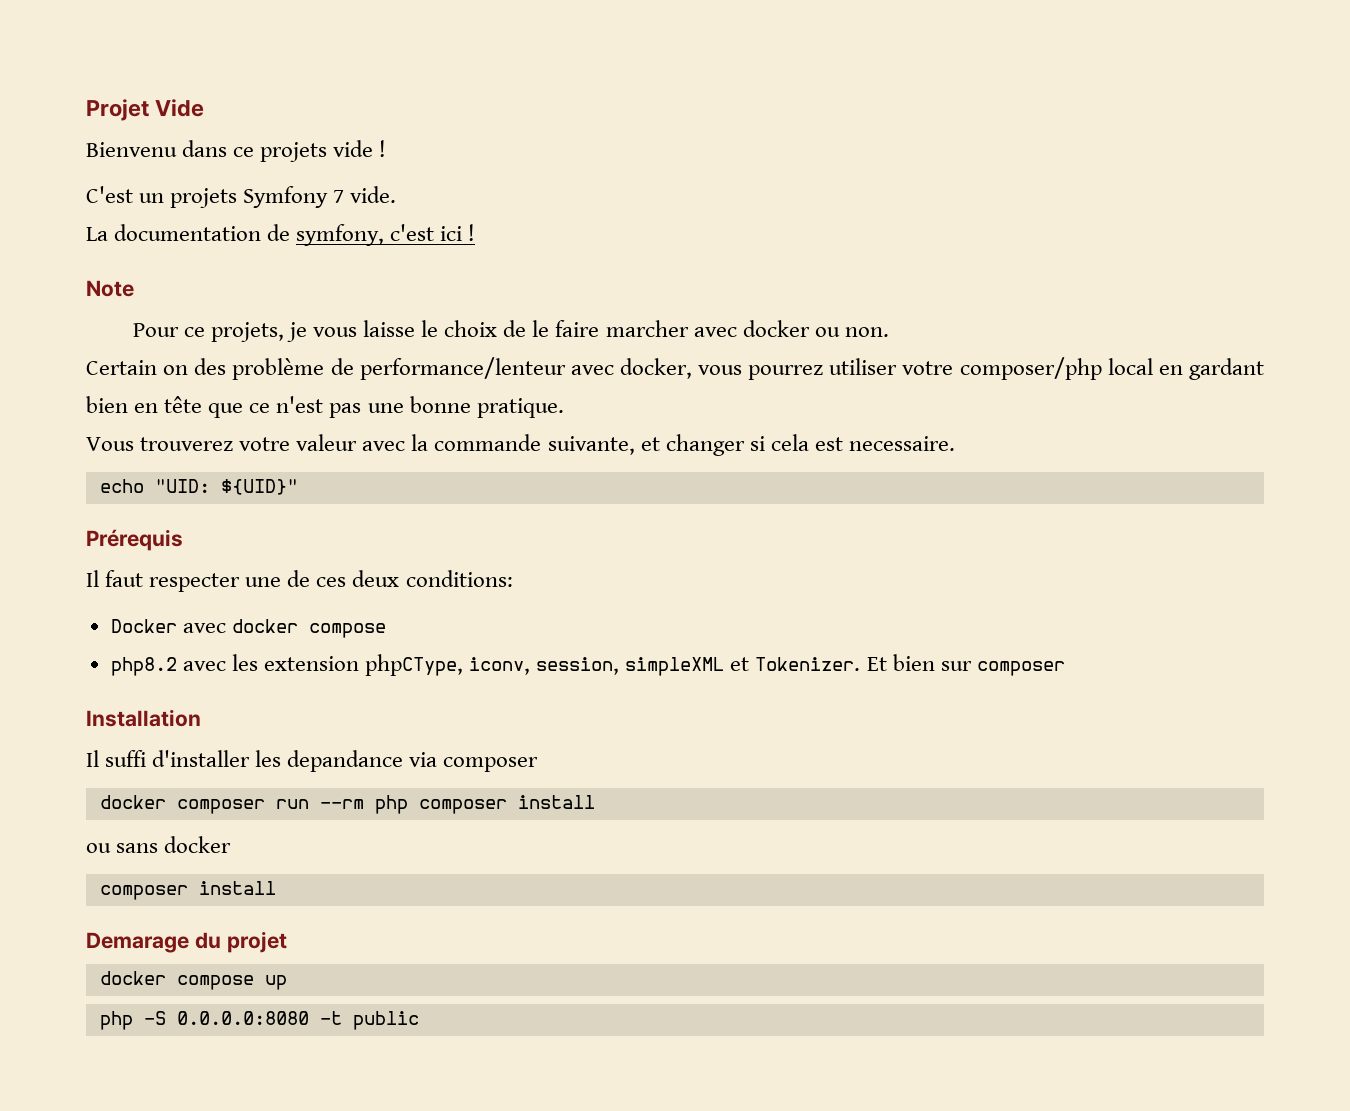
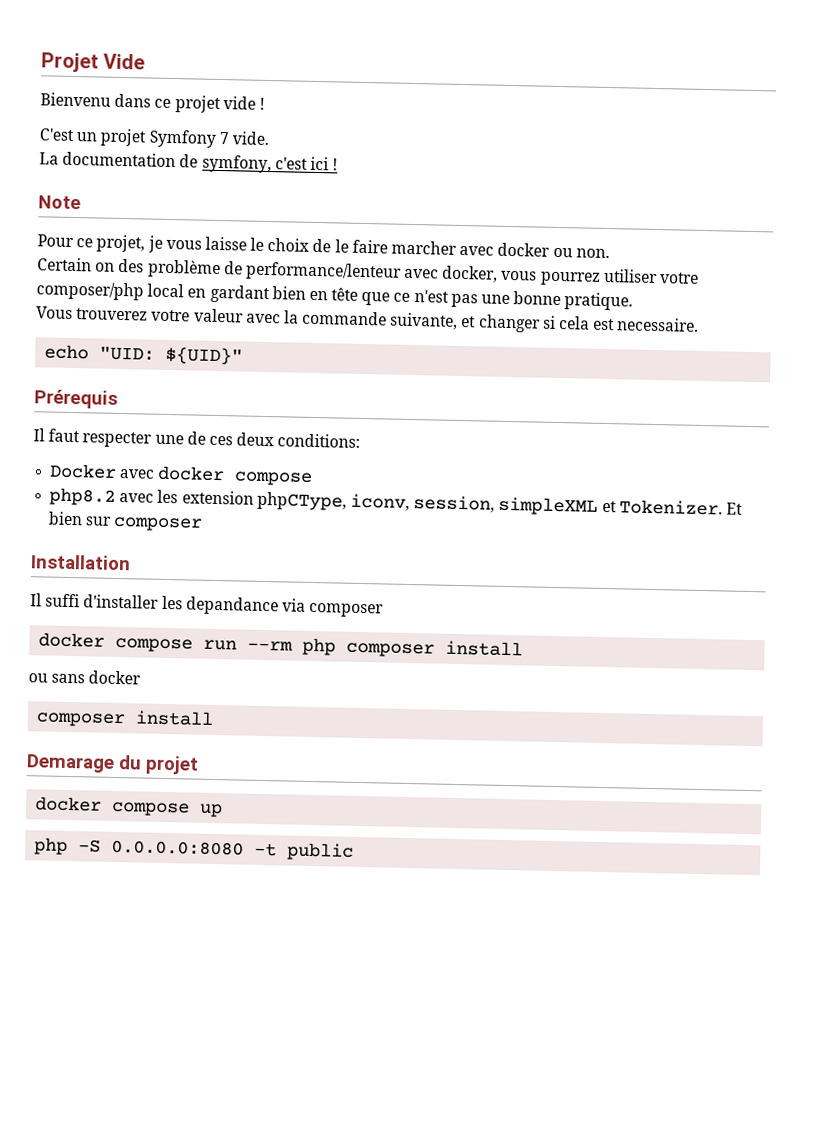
[260,142,328,162] projets -> [174,95,221,113] projet
[170,188,238,208] projets -> [100,128,148,147] projet
[210,322,284,342] projets, -> [96,234,146,253] projet,
[176,799,265,814] composer -> [115,637,194,653] compose

